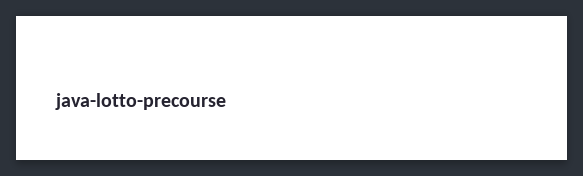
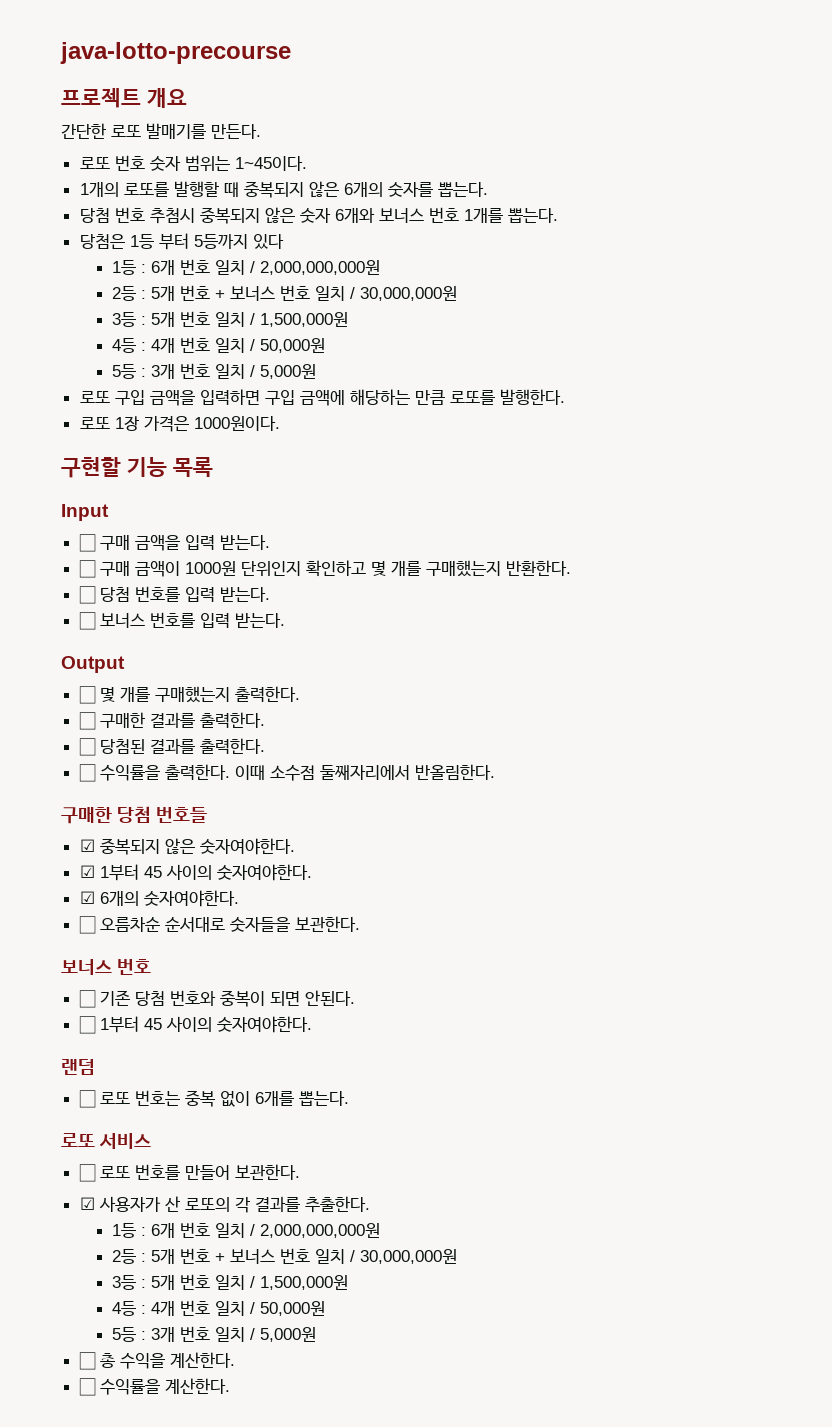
(226, 101) none -> [61,88,187,108] [61,123,261,139] [79,155,307,172] [79,181,488,198] [79,207,558,224] [79,233,284,250] [111,259,380,275] [111,285,457,301] [111,311,348,327] [111,337,325,353] [111,363,316,379] [79,389,565,406] [79,416,280,432] [61,457,213,478] [61,504,109,521] [78,534,270,552] [78,560,571,578] [78,586,270,604] [78,612,285,630] [61,656,125,673] [78,686,300,704] [78,712,265,730] [78,738,265,756] [78,764,495,782] [61,806,208,824] [79,838,295,855] [79,864,312,881] [79,890,239,907] [78,916,360,934] [61,959,152,975] [78,990,355,1008] [78,1016,312,1034] [61,1059,95,1075] [78,1090,349,1108] [61,1133,152,1149] [78,1164,300,1182] [79,1196,370,1213] [111,1222,380,1238] [111,1248,457,1264] [111,1274,348,1290] [111,1300,325,1316] [111,1326,316,1342] [78,1352,235,1370] [78,1378,230,1396] // 프로젝트 개요 // 간단한 로또 발매기를 만든다. // 로또 번호 숫자 범위는 1~45이다. // 1개의 로또를 발행할 때 중복되지 않은 6개의 숫자를 뽑는다. // 당첨 번호 추첨시 중복되지 않은 숫자 6개와 보너스 번호 1개를 뽑는다. // 당첨은 1등 부터 5등까지 있다 // 1등 : 6개 번호 일치 / 2,000,000,000원 // 2등 : 5개 번호 + 보너스 번호 일치 / 30,000,000원 // 3등 : 5개 번호 일치 / 1,500,000원 // 4등 : 4개 번호 일치 / 50,000원 // 5등 : 3개 번호 일치 / 5,000원 // 로또 구입 금액을 입력하면 구입 금액에 해당하는 만큼 로또를 발행한다. // 로또 1장 가격은 1000원이다. // 구현할 기능 목록 // Input // ☐ 구매 금액을 입력 받는다. // ☐ 구매 금액이 1000원 단위인지 확인하고 몇 개를 구매했는지 반환한다. // ☐ 당첨 번호를 입력 받는다. // ☐ 보너스 번호를 입력 받는다. // Output // ☐ 몇 개를 구매했는지 출력한다. // ☐ 구매한 결과를 출력한다. // ☐ 당첨된 결과를 출력한다. // ☐ 수익률을 출력한다. 이때 소수점 둘째자리에서 반올림한다. // 구매한 당첨 번호들 // ☑ 중복되지 않은 숫자여야한다. // ☑ 1부터 45 사이의 숫자여야한다. // ☑ 6개의 숫자여야한다. // ☐ 오름차순 순서대로 숫자들을 보관한다. // 보너스 번호 // ☐ 기존 당첨 번호와 중복이 되면 안된다. // ☐ 1부터 45 사이의 숫자여야한다. // 랜덤 // ☐ 로또 번호는 중복 없이 6개를 뽑는다. // 로또 서비스 // ☐ 로또 번호를 만들어 보관한다. // ☑ 사용자가 산 로또의 각 결과를 추출한다. // 1등 : 6개 번호 일치 / 2,000,000,000원 // 2등 : 5개 번호 + 보너스 번호 일치 / 30,000,000원 // 3등 : 5개 번호 일치 / 1,500,000원 // 4등 : 4개 번호 일치 / 50,000원 // 5등 : 3개 번호 일치 / 5,000원 // ☐ 총 수익을 계산한다. // ☐ 수익률을 계산한다.

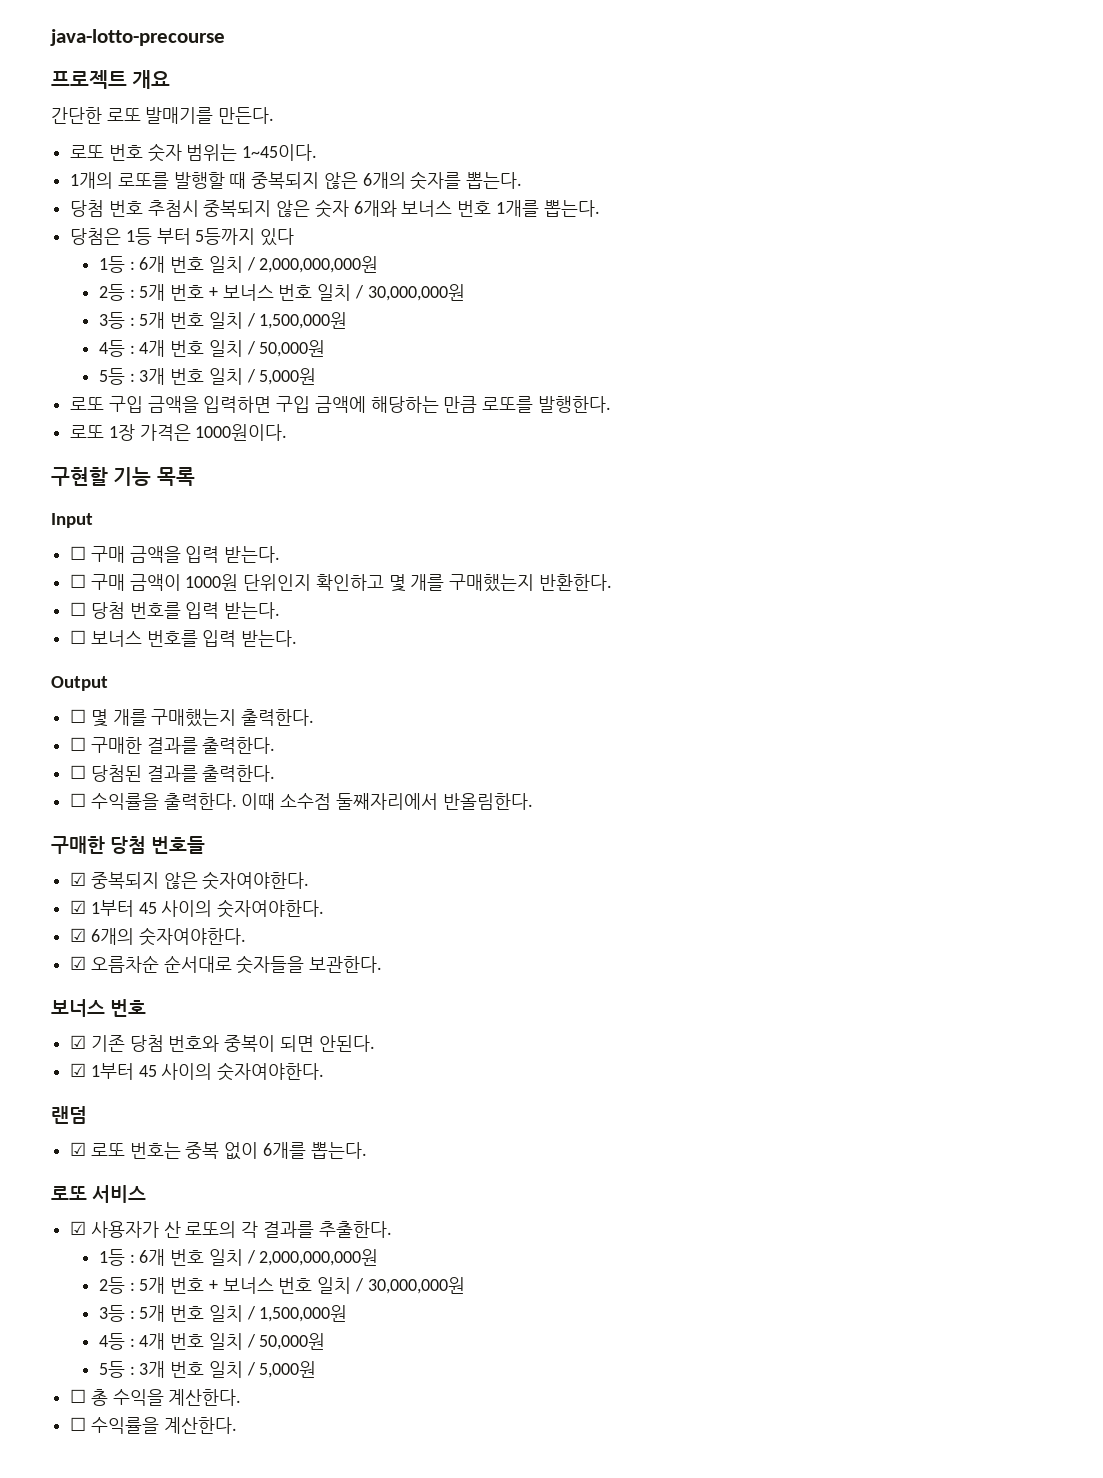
[78,916,96,934] ☐ -> [70,956,87,970] ☑
[78,990,96,1008] ☐ -> [70,1035,87,1049] ☑
[78,1016,96,1034] ☐ -> [70,1063,87,1077] ☑
[78,1090,96,1108] ☐ -> [70,1142,87,1156] ☑
[78,1164,300,1182] // ☐ 로또 번호를 만들어 보관한다. -> (146, 1194) none

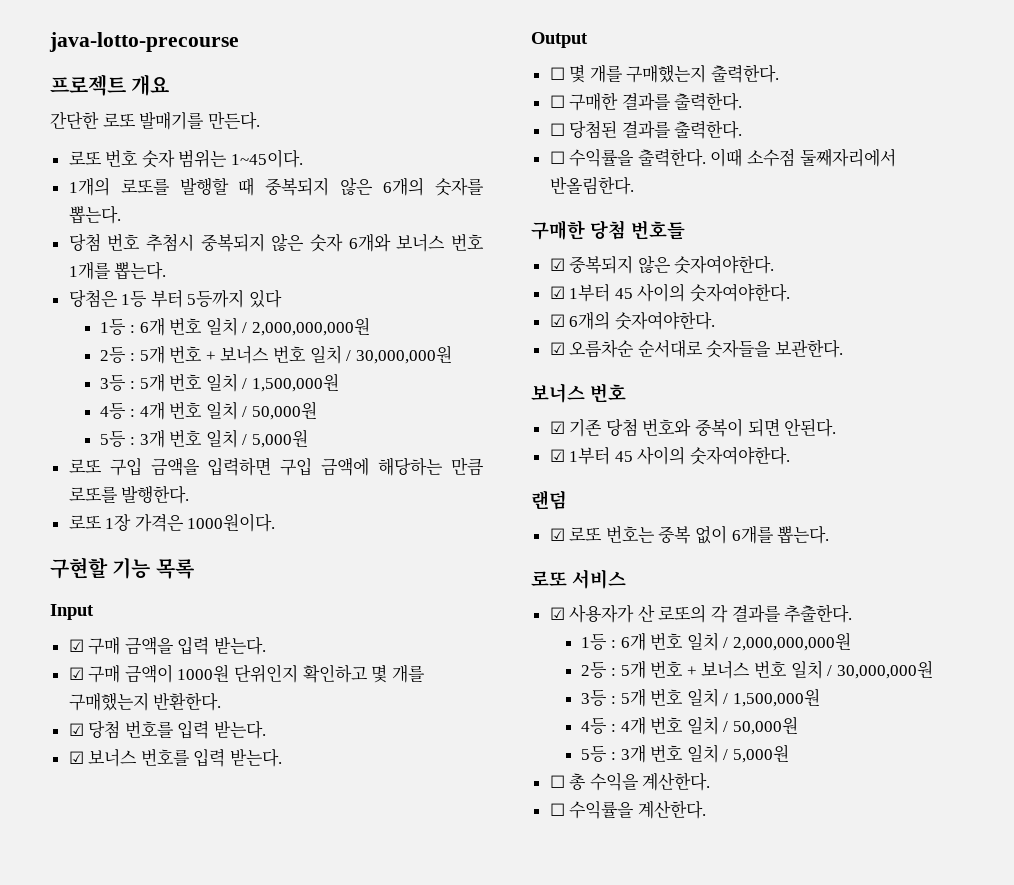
[70,546,87,560] ☐ -> [68,639,84,652] ☑
[70,574,87,588] ☐ -> [68,667,84,680] ☑
[70,602,87,616] ☐ -> [68,723,84,736] ☑
[70,630,87,644] ☐ -> [68,751,84,764] ☑

